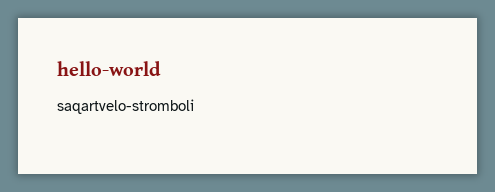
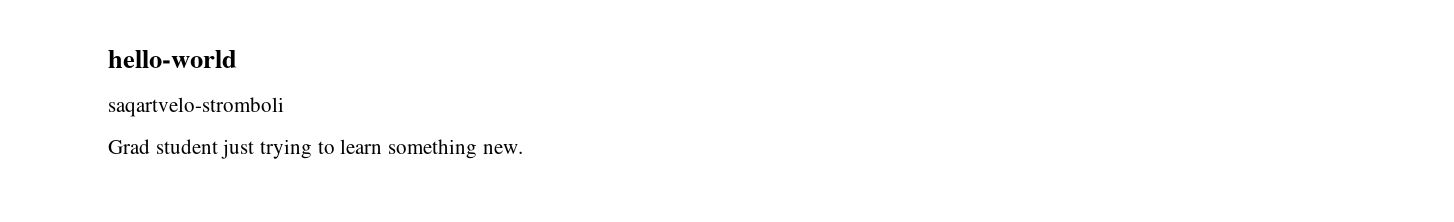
(194, 106) none -> [108,139,523,159] // Grad student just trying to learn something new.

